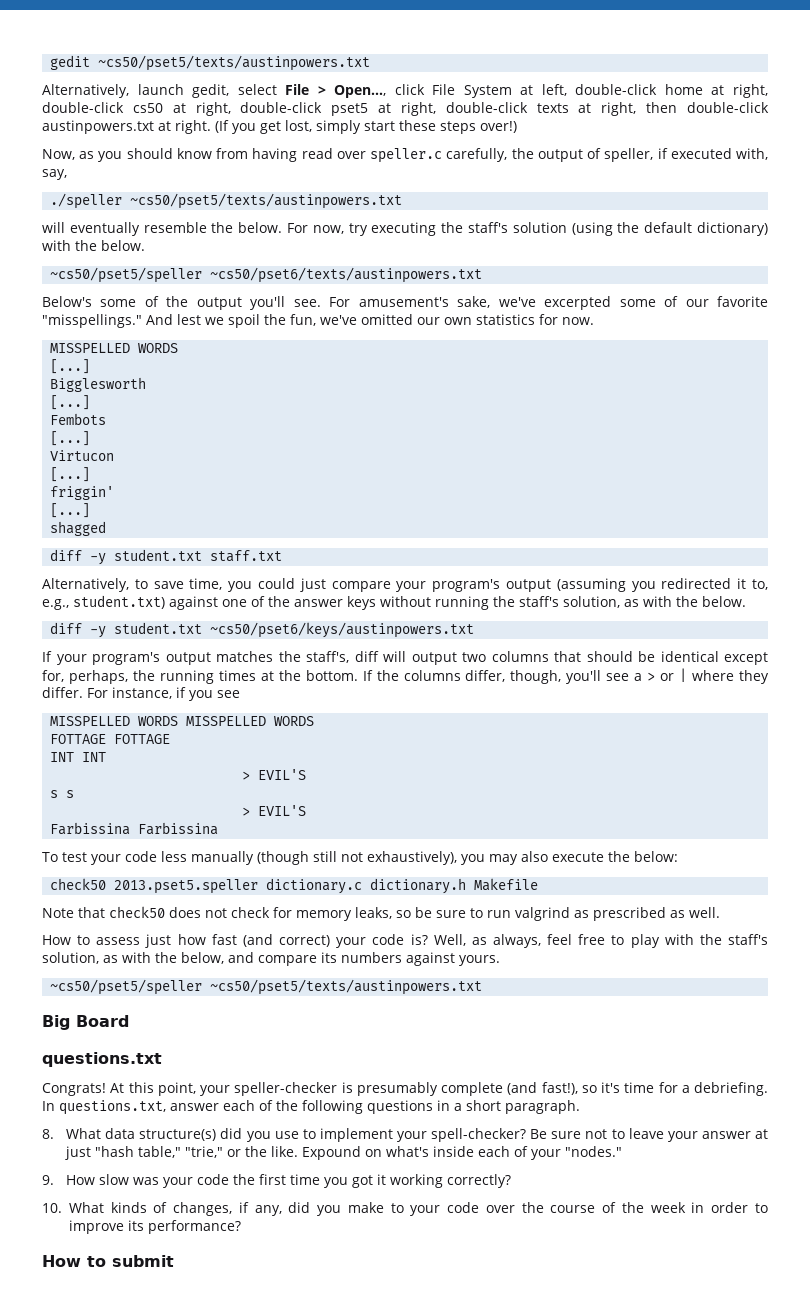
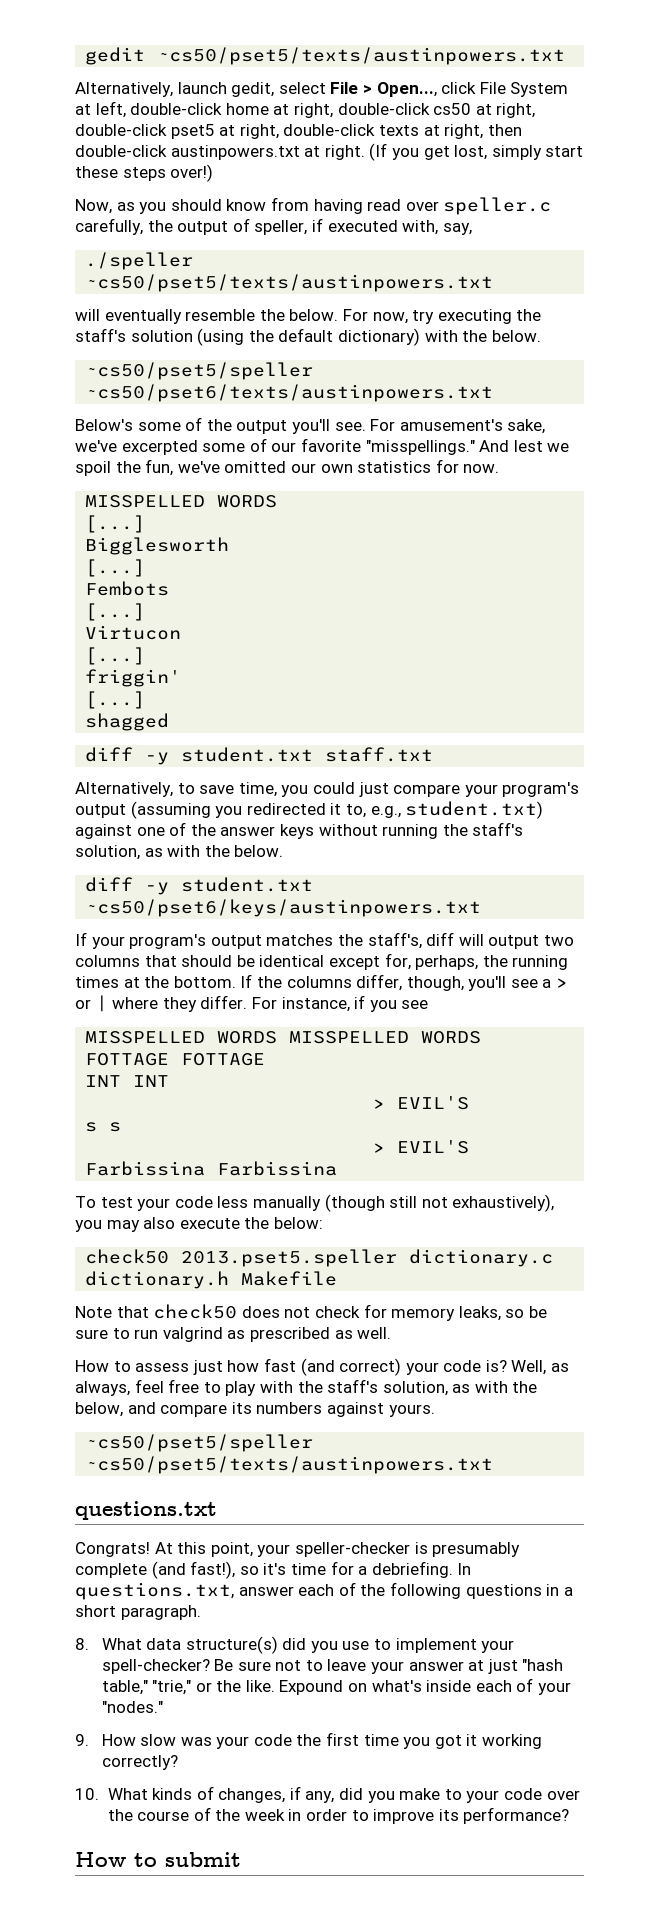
[42,1015,129,1030] // Big Board -> (494, 1465) none

